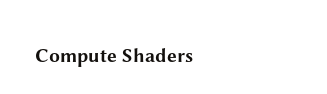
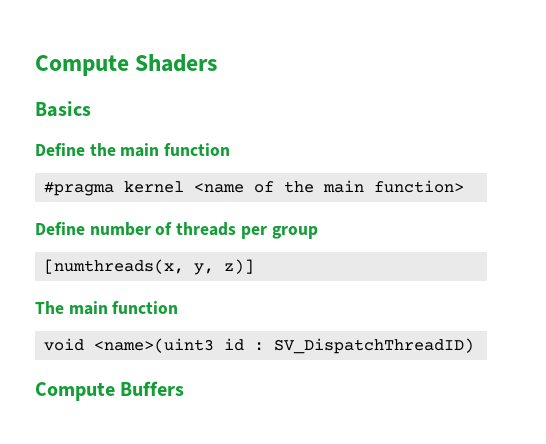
(194, 55) none -> [35,101,91,117] [35,143,231,157] [44,180,464,196] [35,222,318,239] [44,259,254,275] [35,301,179,315] [44,338,474,354] [35,381,185,401] // Basics // Define the main function // #pragma kernel <name of the main function> // Define number of threads per group // [numthreads(x, y, z)] // The main function // void <name>(uint3 id : SV_DispatchThreadID) // Compute Buffers

